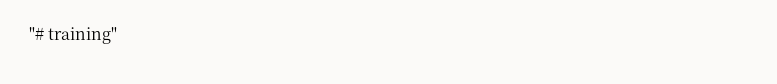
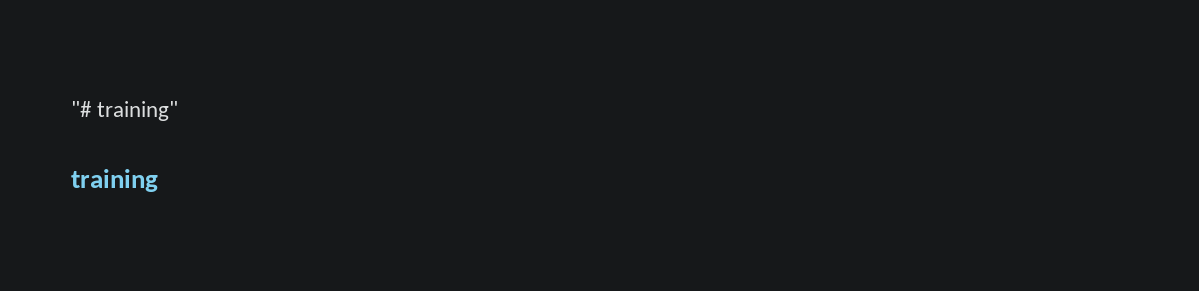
(118, 35) none -> [71,169,158,192] // training

